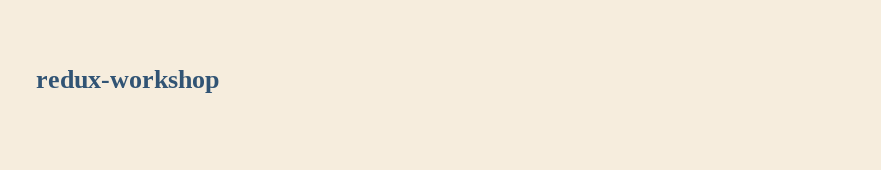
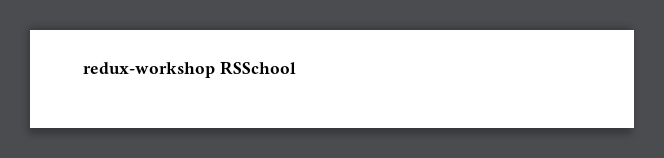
(219, 81) none -> [219,61,296,75] RSSchool

